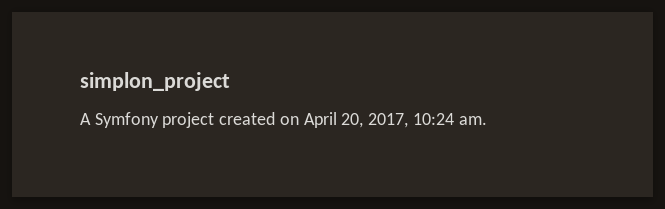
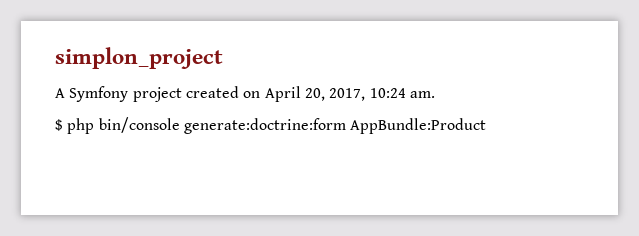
(487, 120) none -> [55,117,487,134] // $ php bin/console generate:doctrine:form AppBundle:Product

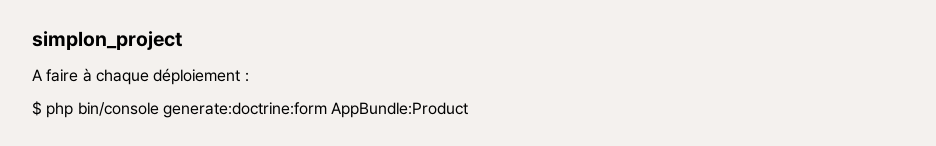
[69,86,435,102] Symfony project created on April 20, 2017, 10:24 am. -> [46,68,249,85] faire à chaque déploiement :

